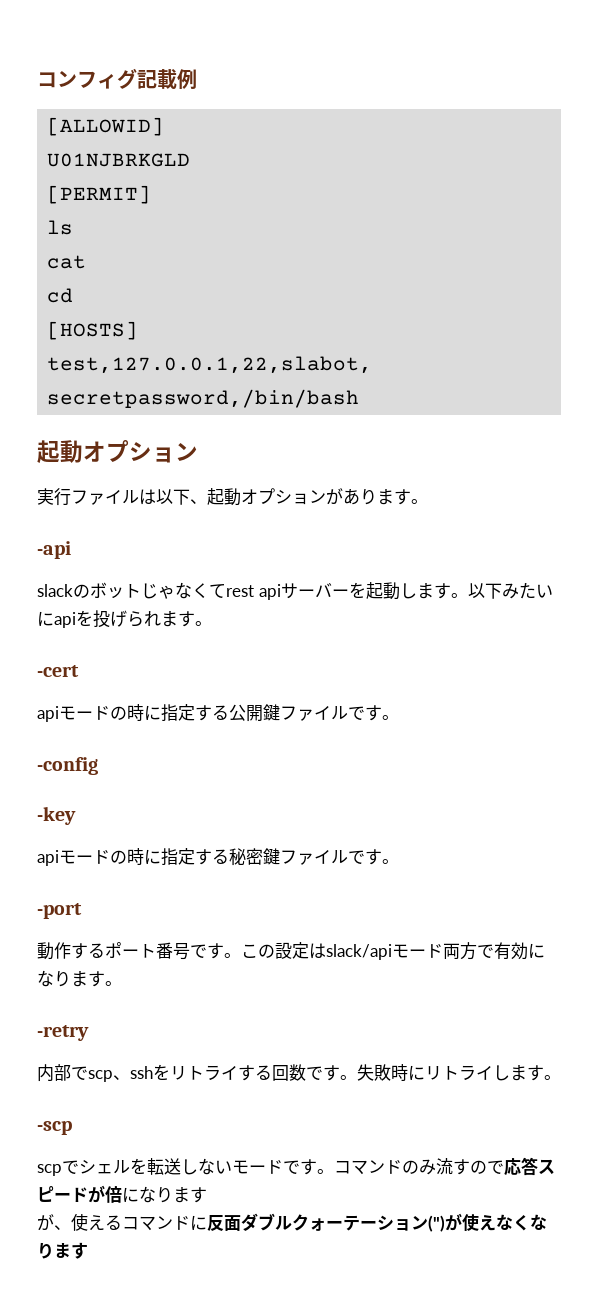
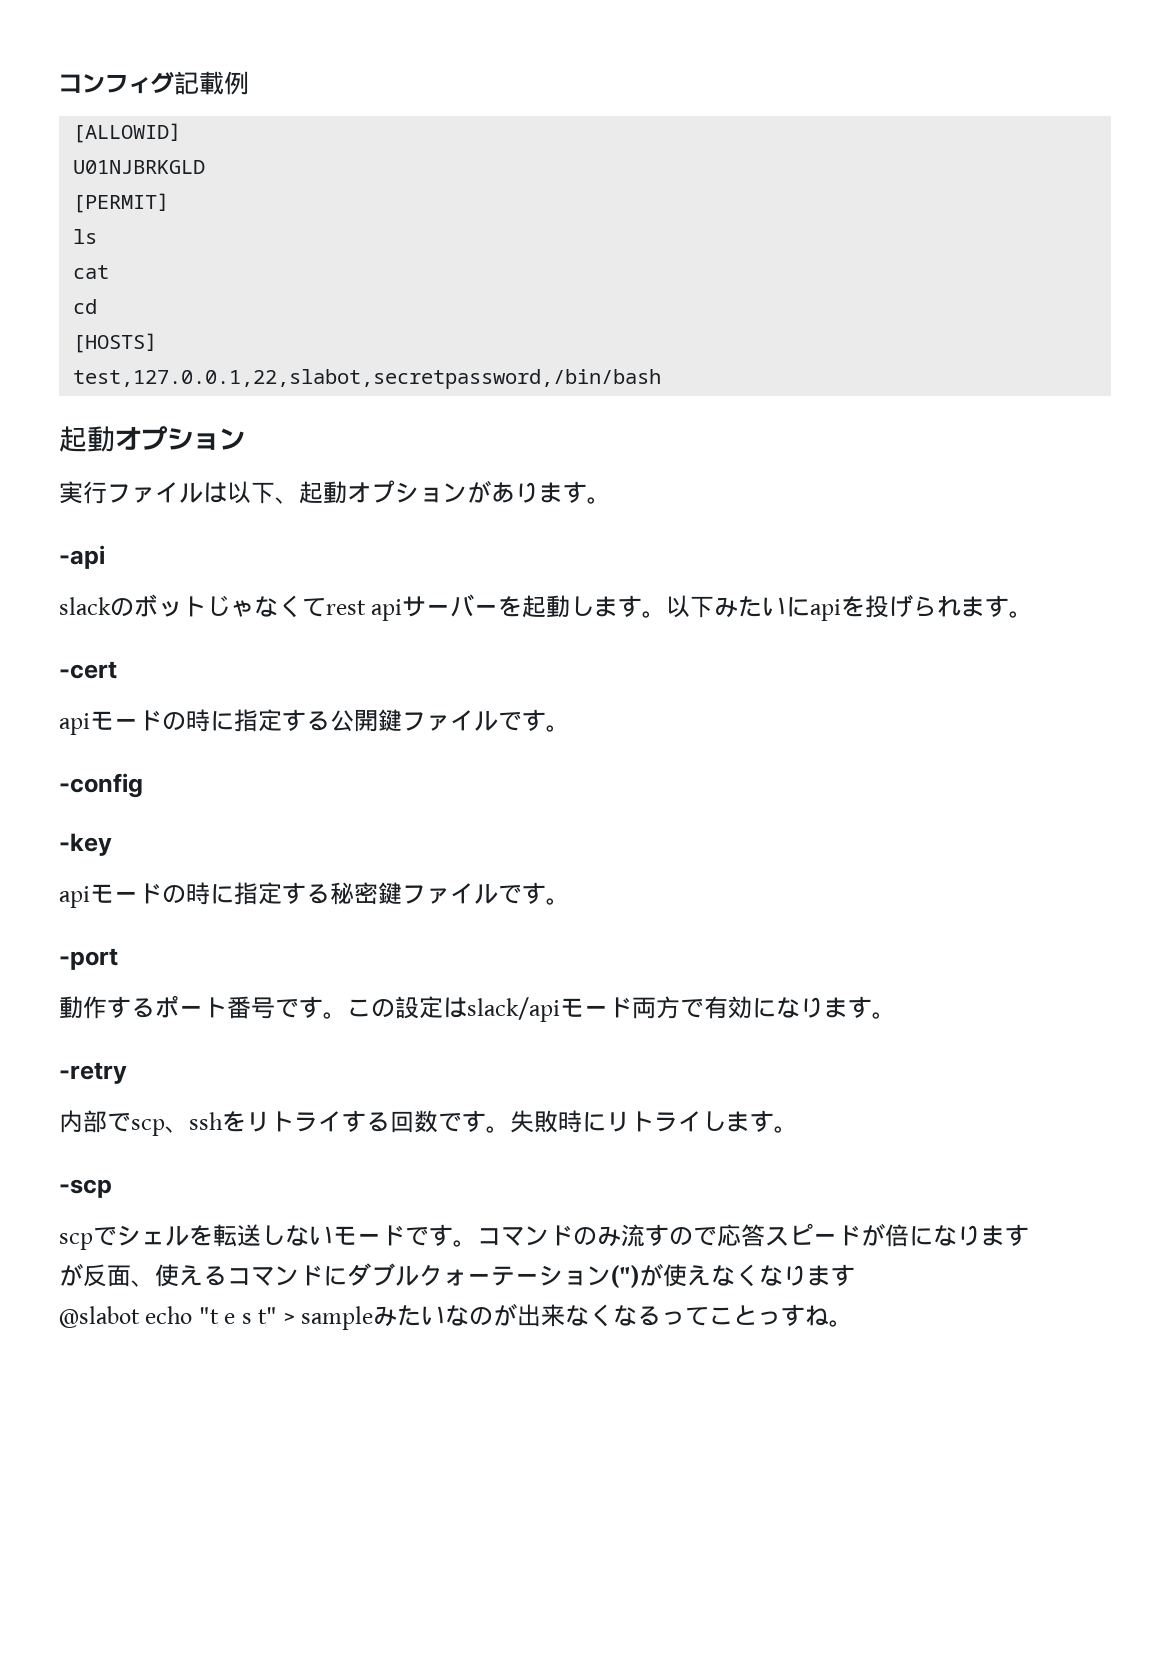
(54, 1222) none -> [83,1264,131,1287] 反面
[207,1215,241,1231] 反面 -> (347, 1276) none
(88, 1250) none -> [59,1303,854,1330] // @slabot echo "t e s t" > sampleみたいなのが出来なくなるってことっすね。

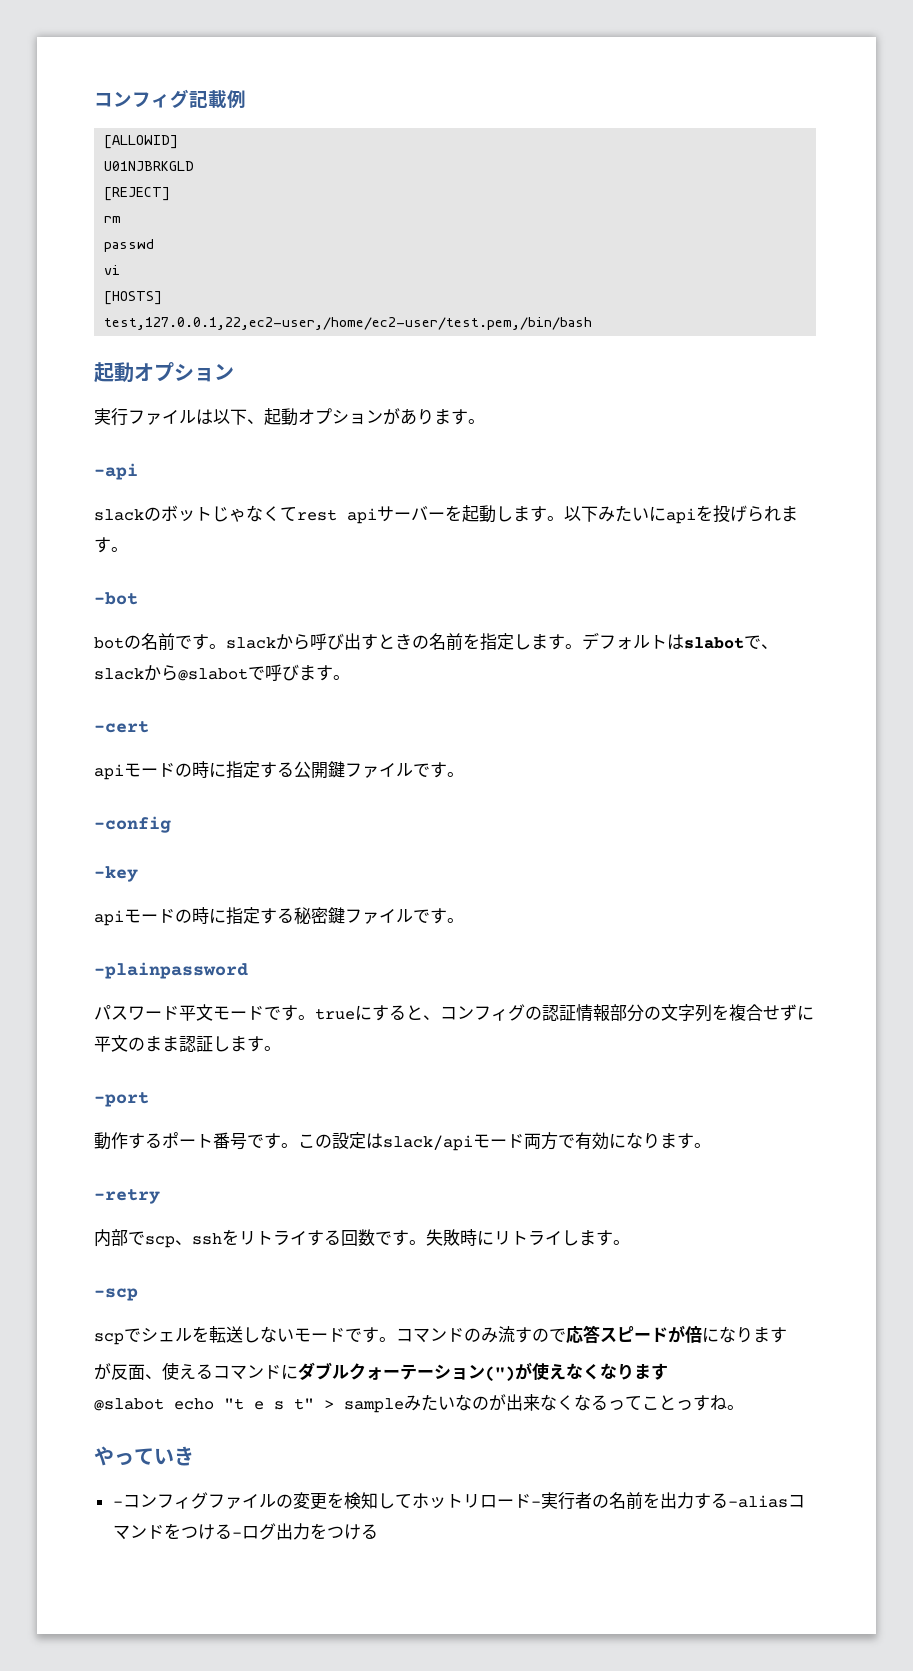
[73,193,170,213] [73,229,98,244] [73,265,110,279] [73,299,98,314] [PERMIT] // ls // cat // cd -> [104,187,171,201] [104,216,122,223] [104,239,155,252] [104,265,121,275] [REJECT] // rm // passwd // vi
[73,369,662,389] test,127.0.0.1,22,slabot,secretpassword,/bin/bash -> [104,317,593,330] test,127.0.0.1,22,ec2-user,/home/ec2-user/test.pem,/bin/bash
(1034, 614) none -> [94,592,138,605] [94,632,778,651] [94,664,350,681] // -bot // botの名前です。slackから呼び出すときの名前を指定します。デフォルトはslabotで、slackから@slabotで呼びます。
(570, 901) none -> [94,962,248,979] [94,1004,814,1022] [94,1035,281,1052] // -plainpassword // パスワード平文モードです。trueにすると、コンフィグの認証情報部分の文字列を複合せずに平文のまま認証します。
(854, 1323) none -> [94,1446,194,1466] [112,1492,805,1510] [112,1523,378,1540] // やっていき // -コンフィグファイルの変更を検知してホットリロード-実行者の名前を出力する-aliasコマンドをつける-ログ出力をつける

